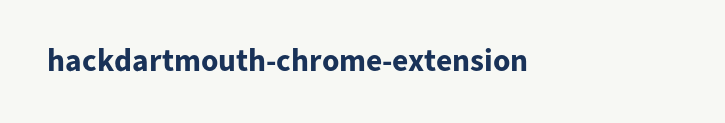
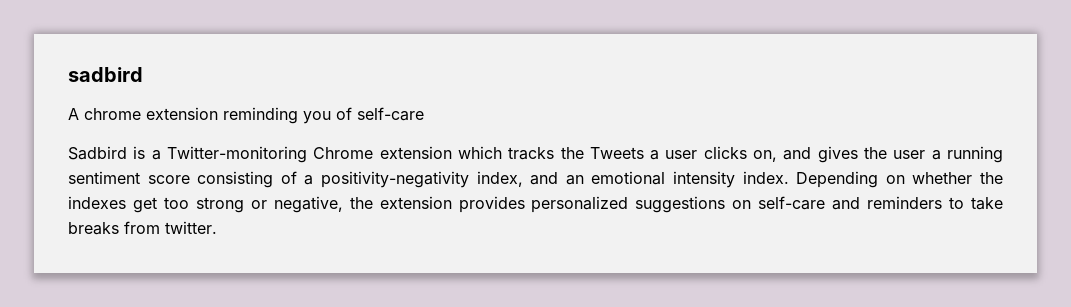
[47,48,528,72] hackdartmouth-chrome-extension -> [68,67,143,82] [68,107,424,124] [68,146,1003,163] [68,171,1004,188] [68,196,1003,213] [68,221,217,235] sadbird // A chrome extension reminding you of self-care // Sadbird is a Twitter-monitoring Chrome extension which tracks the Tweets a user clicks on, and gives the user a running sentiment score consisting of a positivity-negativity index, and an emotional intensity index. Depending on whether the indexes get too strong or negative, the extension provides personalized suggestions on self-care and reminders to take breaks from twitter.

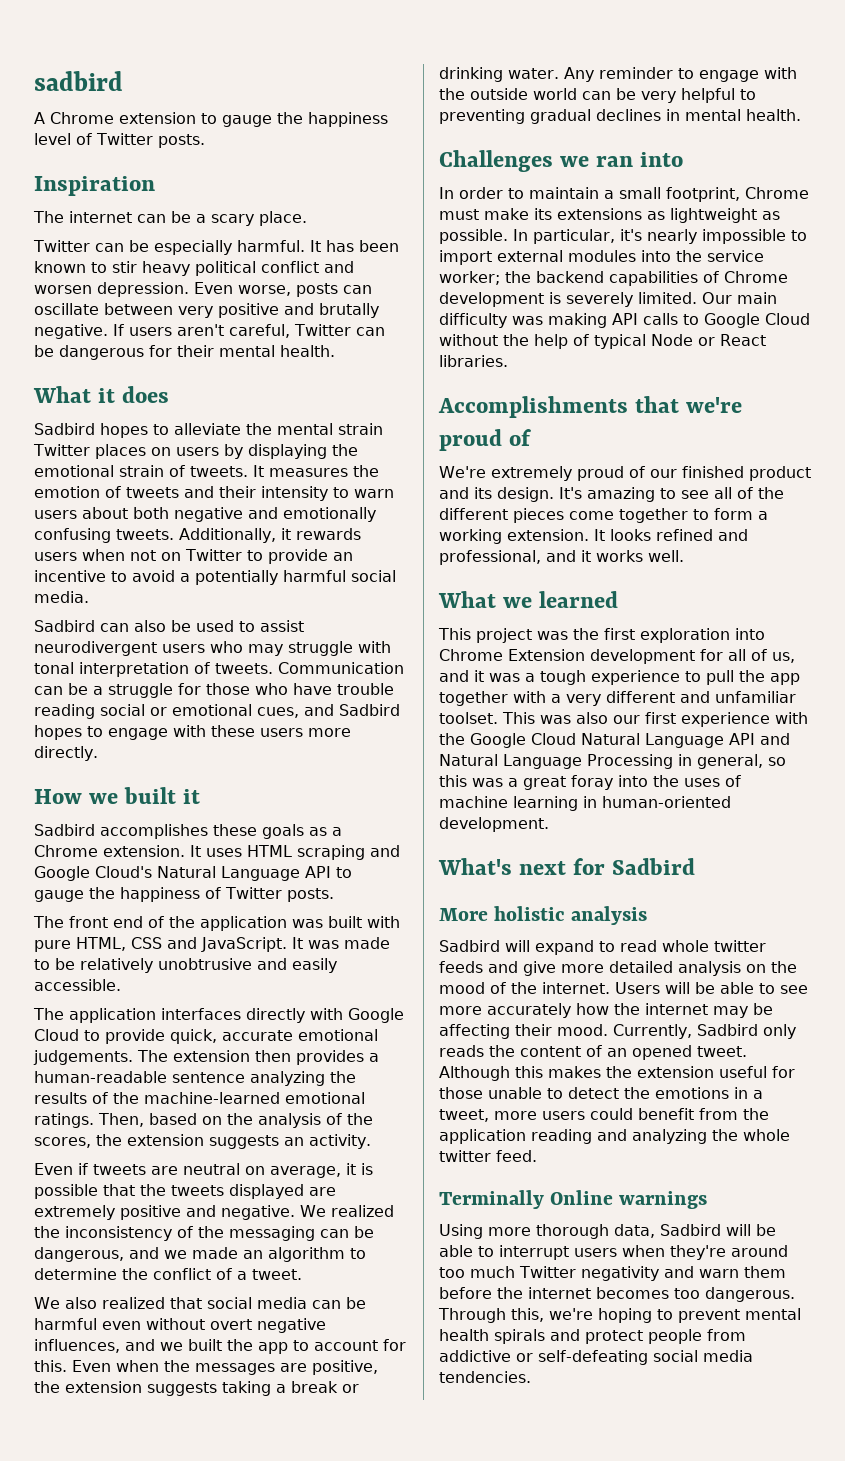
[84,107,424,124] [68,146,1003,163] [68,171,1004,188] [68,196,1003,213] [68,221,217,235] chrome extension reminding you of self-care // Sadbird is a Twitter-monitoring Chrome extension which tracks the Tweets a user clicks on, and gives the user a running sentiment score consisting of a positivity-negativity index, and an emotional intensity index. Depending on whether the indexes get too strong or negative, the extension provides personalized suggestions on self-care and reminders to take breaks from twitter. -> [50,112,388,127] [34,133,205,148] [34,176,155,196] [33,211,307,226] [33,240,399,255] [34,261,354,276] [34,282,372,297] [34,303,379,318] [34,324,385,339] [34,345,335,360] [33,386,169,403] [34,423,383,438] [33,444,358,459] [34,465,379,477] [34,486,394,501] [34,507,376,522] [34,528,361,543] [34,549,353,564] [34,570,396,585] [34,591,89,603] [34,620,304,632] [34,641,391,656] [34,662,404,677] [34,683,394,698] [34,704,400,719] [34,725,351,740] [34,746,98,761] [34,787,200,804] [34,824,342,839] [34,845,400,860] [34,866,352,881] [34,887,334,902] [33,916,400,931] [34,937,390,952] [34,958,337,973] [34,979,121,991] [33,1008,404,1023] [34,1029,378,1044] [33,1050,379,1065] [34,1071,356,1086] [34,1092,365,1104] [34,1113,373,1128] [34,1134,371,1149] [34,1163,373,1178] [34,1184,336,1199] [34,1205,394,1220] [34,1226,374,1241] [34,1247,366,1262] [34,1268,302,1280] [34,1297,366,1309] [34,1318,326,1333] [34,1339,406,1354] [34,1360,378,1375] [34,1381,359,1396] [439,67,797,82] [439,88,756,103] [439,109,801,124] [439,150,683,172] [439,187,809,202] [439,208,780,223] [439,229,807,244] [439,250,764,265] [439,271,788,286] [439,292,777,307] [439,313,810,328] [439,334,766,349] [439,355,508,367] [438,396,742,418] [439,429,531,451] [439,466,811,481] [439,487,784,502] [439,508,768,523] [439,529,748,544] [439,550,684,565] [438,591,618,608] [438,628,765,643] [439,649,795,664] [439,670,800,685] [439,691,796,706] [439,712,808,727] [439,733,790,748] [439,754,786,769] [439,775,741,790] [439,796,731,811] [439,817,549,832] [438,858,695,875] [439,906,648,925] [439,940,766,955] [439,961,797,976] [439,982,808,994] [439,1003,773,1018] [439,1024,796,1039] [439,1045,747,1060] [439,1066,795,1081] [439,1087,763,1099] [439,1108,769,1122] [439,1129,790,1144] [439,1150,537,1162] [439,1190,708,1209] [439,1224,776,1239] [439,1245,788,1260] [439,1266,786,1281] [439,1287,795,1302] [438,1308,801,1323] [439,1329,746,1344] [439,1350,753,1365] [439,1371,531,1383] Chrome extension to gauge the happiness level of Twitter posts. // Inspiration // The internet can be a scary place. // Twitter can be especially harmful. It has been known to stir heavy political conflict and worsen depression. Even worse, posts can oscillate between very positive and brutally negative. If users aren't careful, Twitter can be dangerous for their mental health. // What it does // Sadbird hopes to alleviate the mental strain Twitter places on users by displaying the emotional strain of tweets. It measures the emotion of tweets and their intensity to warn users about both negative and emotionally confusing tweets. Additionally, it rewards users when not on Twitter to provide an incentive to avoid a potentially harmful social media. // Sadbird can also be used to assist neurodivergent users who may struggle with tonal interpretation of tweets. Communication can be a struggle for those who have trouble reading social or emotional cues, and Sadbird hopes to engage with these users more directly. // How we built it // Sadbird accomplishes these goals as a Chrome extension. It uses HTML scraping and Google Cloud's Natural Language API to gauge the happiness of Twitter posts. // The front end of the application was built with pure HTML, CSS and JavaScript. It was made to be relatively unobtrusive and easily accessible. // The application interfaces directly with Google Cloud to provide quick, accurate emotional judgements. The extension then provides a human-readable sentence analyzing the results of the machine-learned emotional ratings. Then, based on the analysis of the scores, the extension suggests an activity. // Even if tweets are neutral on average, it is possible that the tweets displayed are extremely positive and negative. We realized the inconsistency of the messaging can be dangerous, and we made an algorithm to determine the conflict of a tweet. // We also realized that social media can be harmful even without overt negative influences, and we built the app to account for this. Even when the messages are positive, the extension suggests taking a break or drinking water. Any reminder to engage with the outside world can be very helpful to preventing gradual declines in mental health. // Challenges we ran into // In order to maintain a small footprint, Chrome must make its extensions as lightweight as possible. In particular, it's nearly impossible to import external modules into the service worker; the backend capabilities of Chrome development is severely limited. Our main difficulty was making API calls to Google Cloud without the help of typical Node or React libraries. // Accomplishments that we're proud of // We're extremely proud of our finished product and its design. It's amazing to see all of the different pieces come together to form a working extension. It looks refined and professional, and it works well. // What we learned // This project was the first exploration into Chrome Extension development for all of us, and it was a tough experience to pull the app together with a very different and unfamiliar toolset. This was also our first experience with the Google Cloud Natural Language API and Natural Language Processing in general, so this was a great foray into the uses of machine learning in human-oriented development. // What's next for Sadbird // More holistic analysis // Sadbird will expand to read whole twitter feeds and give more detailed analysis on the mood of the internet. Users will be able to see more accurately how the internet may be affecting their mood. Currently, Sadbird only reads the content of an opened tweet. Although this makes the extension useful for those unable to detect the emotions in a tweet, more users could benefit from the application reading and analyzing the whole twitter feed. // Terminally Online warnings // Using more thorough data, Sadbird will be able to interrupt users when they're around too much Twitter negativity and warn them before the internet becomes too dangerous. Through this, we're hoping to prevent mental health spirals and protect people from addictive or self-defeating social media tendencies.

